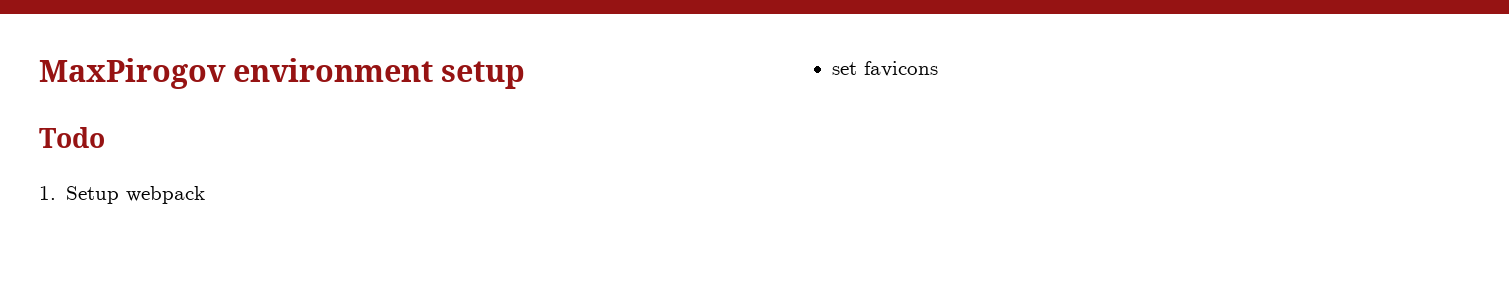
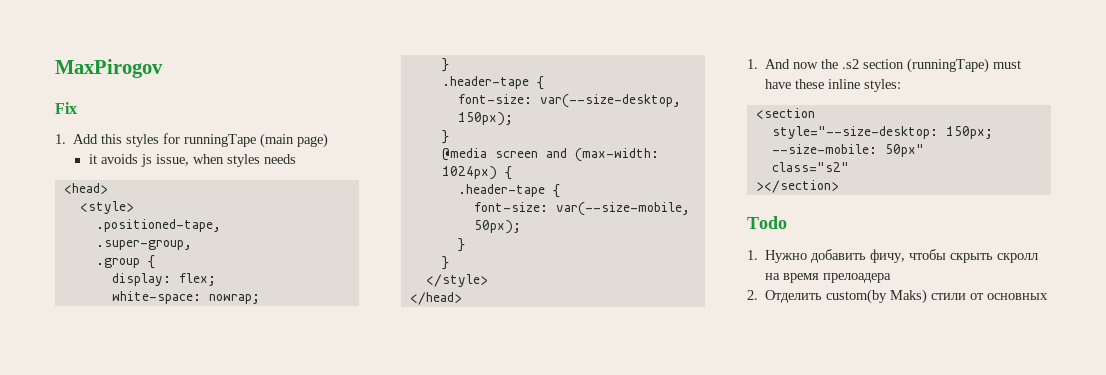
[233,58,526,89] [39,127,105,148] [39,186,206,204] [832,61,939,77] environment setup // Todo // 1. Setup webpack // set favicons -> [55,102,77,114] [55,133,329,148] [88,154,296,167] [63,183,108,194] [79,201,134,214] [95,219,221,232] [95,240,192,250] [95,255,155,269] [111,273,216,286] [111,291,260,304] [441,58,449,72] [441,76,544,90] [457,94,681,108] [457,112,513,126] [441,130,449,144] [441,148,659,162] [441,166,512,180] [457,184,560,198] [473,202,690,216] [473,220,521,234] [457,238,465,252] [441,256,449,270] [425,274,488,287] [409,292,462,305] [747,58,1022,73] [765,79,902,92] [755,108,815,119] [771,126,993,139] [771,144,924,157] [771,162,849,172] [755,180,839,193] [747,216,787,229] [747,249,1039,263] [765,273,892,283] [747,289,1049,304] // Fix // 1. Add this styles for runningTape (main page) // it avoids js issue, when styles needs // <head> // <style> // .positioned-tape, // .super-group, // .group { // display: flex; // white-space: nowrap; // } // .header-tape { // font-size: var(--size-desktop, 150px); // } // @media screen and (max-width: 1024px) { // .header-tape { // font-size: var(--size-mobile, 50px); // } // } // </style> // </head> // 1. And now the .s2 section (runningTape) must have these inline styles: // <section // style="--size-desktop: 150px; --size-mobile: 50px" // class="s2" // ></section> // Todo // 1. Нужно добавить фичу, чтобы скрыть скролл на время прелоадера // 2. Отделить custom(by Maks) стили от основных

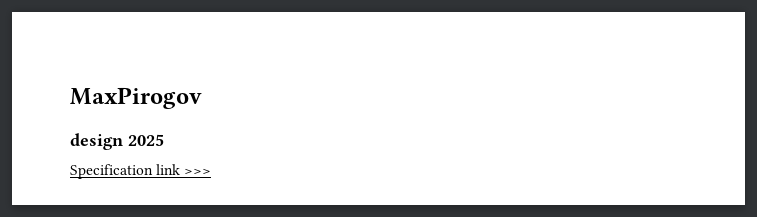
[55,102,77,114] [55,133,329,148] [88,154,296,167] [63,183,108,194] [79,201,134,214] [95,219,221,232] [95,240,192,250] [95,255,155,269] [111,273,216,286] [111,291,260,304] [441,58,449,72] [441,76,544,90] [457,94,681,108] [457,112,513,126] [441,130,449,144] [441,148,659,162] [441,166,512,180] [457,184,560,198] [473,202,690,216] [473,220,521,234] [457,238,465,252] [441,256,449,270] [425,274,488,287] [409,292,462,305] [747,58,1022,73] [765,79,902,92] [755,108,815,119] [771,126,993,139] [771,144,924,157] [771,162,849,172] [755,180,839,193] [747,216,787,229] [747,249,1039,263] [765,273,892,283] [747,289,1049,304] Fix // 1. Add this styles for runningTape (main page) // it avoids js issue, when styles needs // <head> // <style> // .positioned-tape, // .super-group, // .group { // display: flex; // white-space: nowrap; // } // .header-tape { // font-size: var(--size-desktop, 150px); // } // @media screen and (max-width: 1024px) { // .header-tape { // font-size: var(--size-mobile, 50px); // } // } // </style> // </head> // 1. And now the .s2 section (runningTape) must have these inline styles: // <section // style="--size-desktop: 150px; --size-mobile: 50px" // class="s2" // ></section> // Todo // 1. Нужно добавить фичу, чтобы скрыть скролл на время прелоадера // 2. Отделить custom(by Maks) стили от основных -> [70,133,164,150] [70,164,212,179] design 2025 // Specification link >>>

